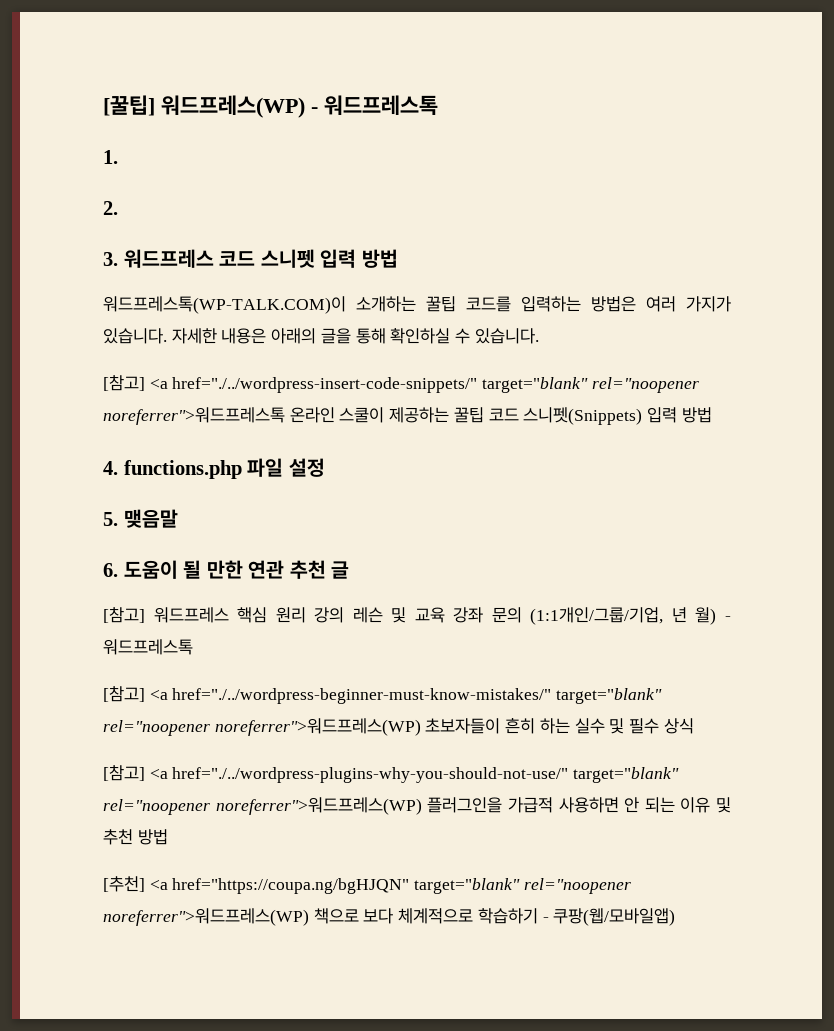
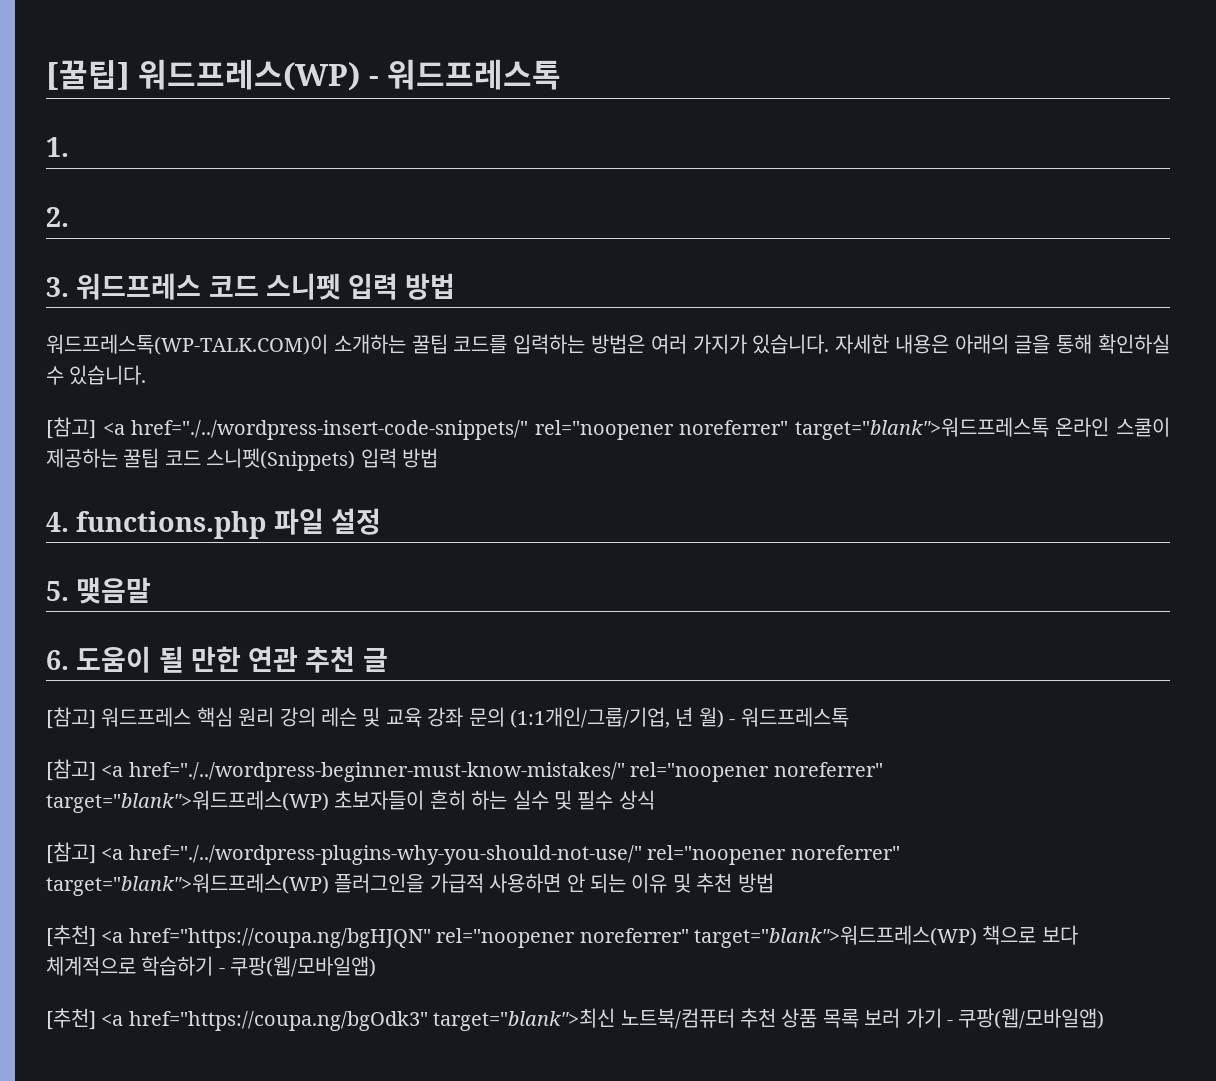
[482,377,699,393] [103,407,285,425] target="blank" rel="noopener noreferrer">워드프레스톡 -> [534,417,1049,440] rel="noopener noreferrer" target="blank">워드프레스톡
[556,688,663,704] [103,718,421,736] target="blank" rel="noopener noreferrer">워드프레스(WP) -> [630,762,883,782] [46,790,329,813] rel="noopener noreferrer" target="blank">워드프레스(WP)
[573,767,680,783] [103,797,422,815] target="blank" rel="noopener noreferrer">워드프레스(WP) -> [647,845,900,865] [46,873,329,896] rel="noopener noreferrer" target="blank">워드프레스(WP)
[414,878,631,894] [103,908,309,926] target="blank" rel="noopener noreferrer">워드프레스(WP) -> [436,925,977,948] rel="noopener noreferrer" target="blank">워드프레스(WP)
(676, 917) none -> [46,1008,1105,1031] // [추천] <a href="https://coupa.ng/bgOdk3" target="blank">최신 노트북/컴퓨터 추천 상품 목록 보러 가기 - 쿠팡(웹/모바일앱)

